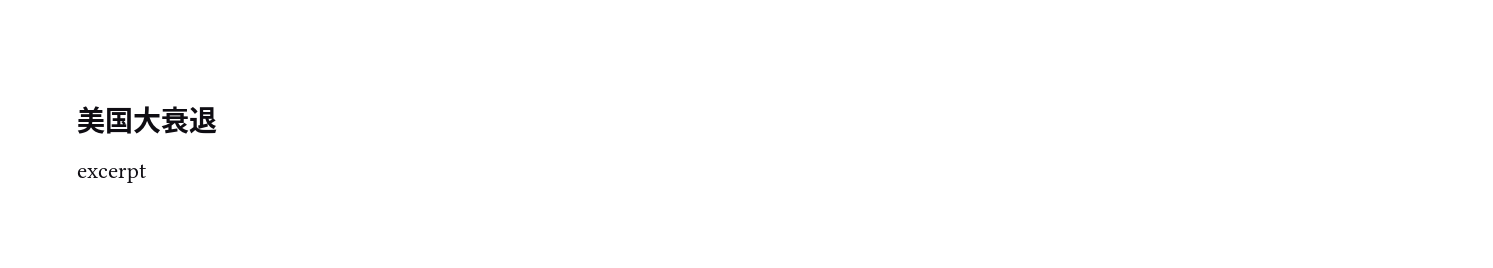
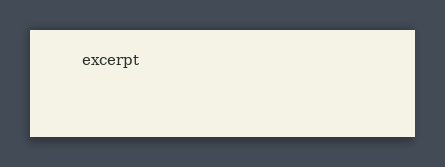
[77,106,217,134] 美国大衰退 // -> (82, 61) none

